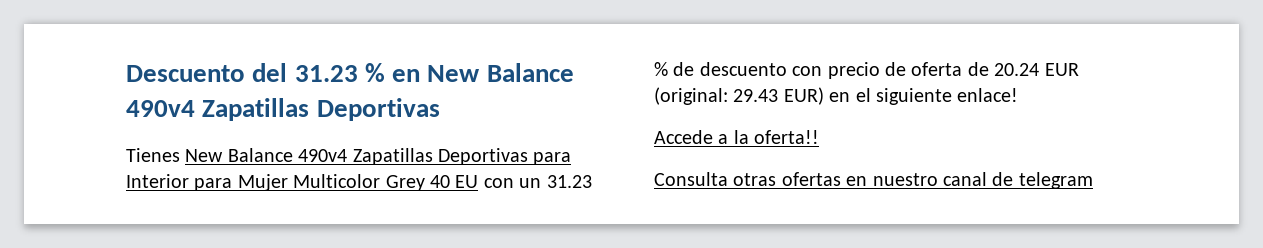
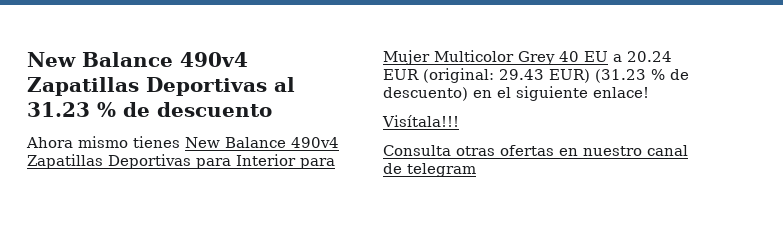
[126,63,574,82] [126,98,440,121] [126,148,180,162] Descuento del 31.23 % en New Balance 490v4 Zapatillas Deportivas // Tienes -> [27,52,248,67] [27,77,295,96] [27,102,272,117] [26,136,180,148] New Balance 490v4 Zapatillas Deportivas al 31.23 % de descuento // Ahora mismo tienes
[483,175,592,188] [654,62,989,79] con un 31.23 % de descuento con precio de oferta de -> [613,54,622,62] a
(824, 96) none -> [595,69,689,83] [383,87,468,101] (31.23 % de descuento)
[654,130,820,144] Accede a la oferta!! -> [382,115,459,127] Visítala!!!

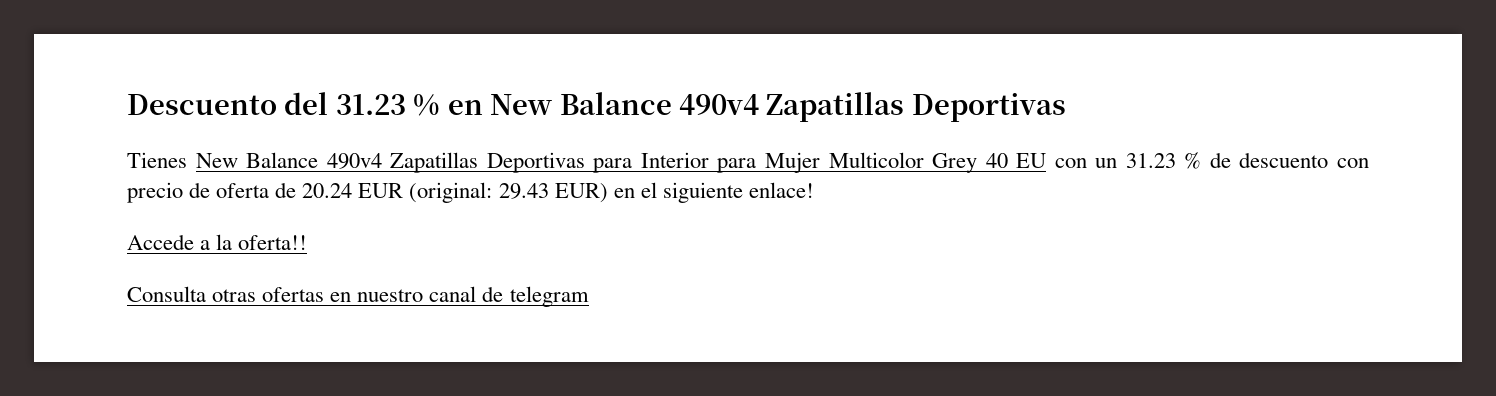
[27,52,248,67] [27,77,295,96] [27,102,272,117] [26,136,180,148] New Balance 490v4 Zapatillas Deportivas al 31.23 % de descuento // Ahora mismo tienes -> [127,92,1066,122] [127,152,187,168] Descuento del 31.23 % en New Balance 490v4 Zapatillas Deportivas // Tienes
[613,54,622,62] a -> [1054,152,1369,169] [127,182,297,203] con un 31.23 % de descuento con precio de oferta de
[595,69,689,83] [383,87,468,101] (31.23 % de descuento) -> (608, 193) none
[382,115,459,127] Visítala!!! -> [127,234,308,250] Accede a la oferta!!

